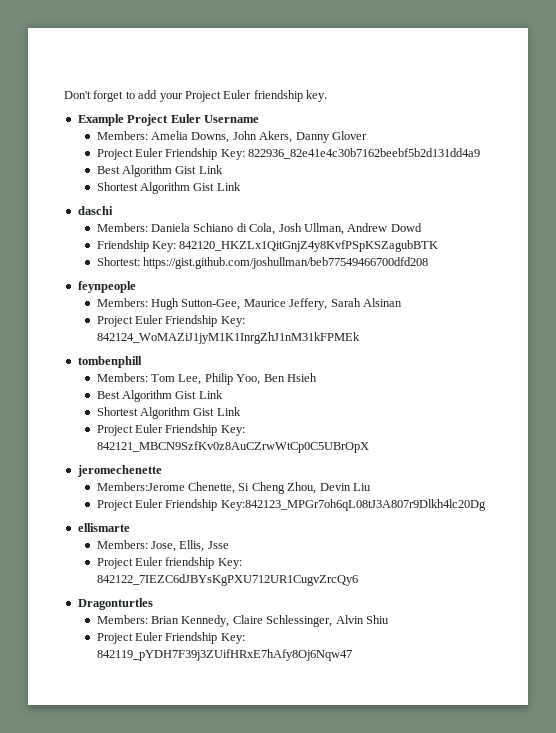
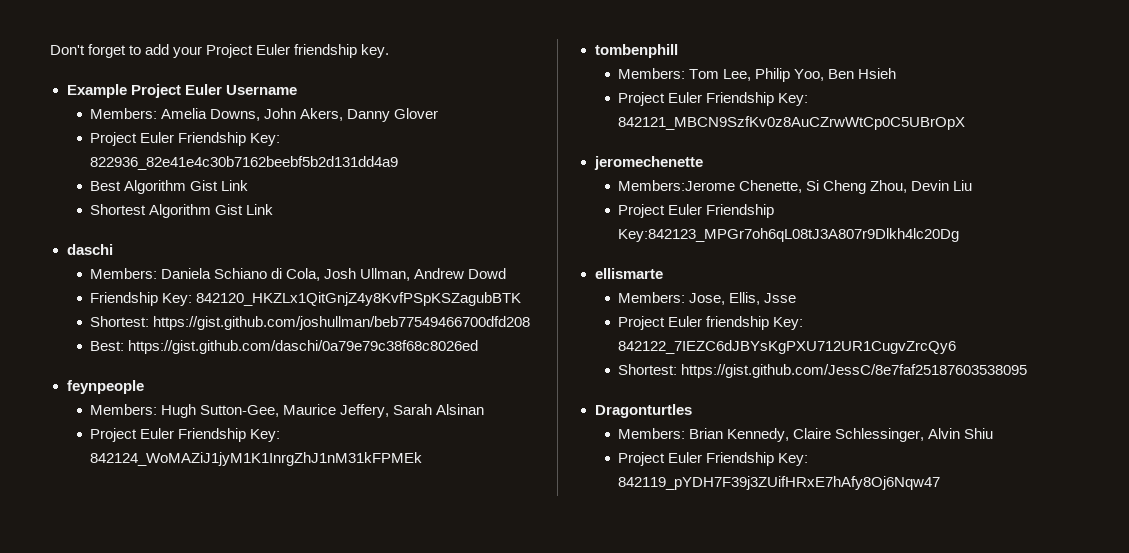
(429, 263) none -> [90,340,479,354] // Best: https://gist.github.com/daschi/0a79e79c38f68c8026ed
[96,390,223,402] [96,407,241,419] // Best Algorithm Gist Link // Shortest Algorithm Gist Link -> (897, 73) none
(358, 580) none -> [618,364,1028,378] // Shortest: https://gist.github.com/JessC/8e7faf25187603538095

